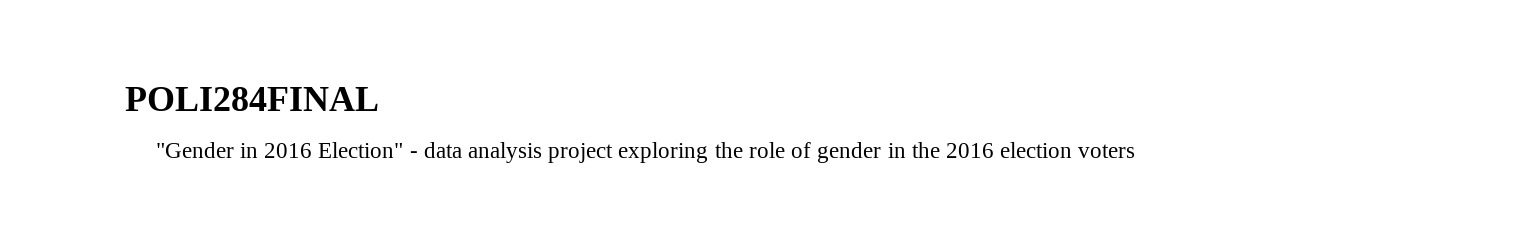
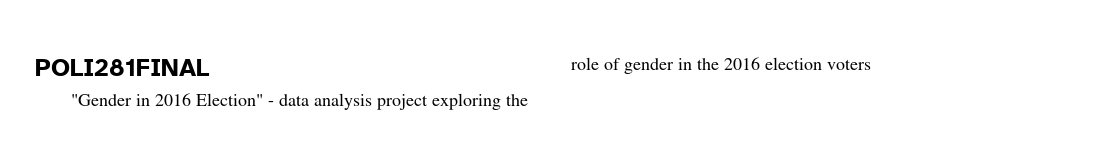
[125,87,379,111] POLI284FINAL -> [35,59,210,76] POLI281FINAL

